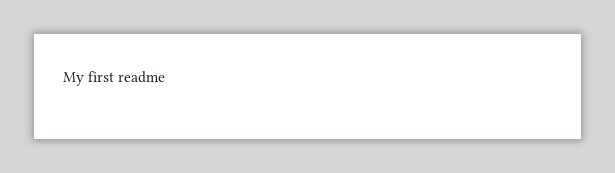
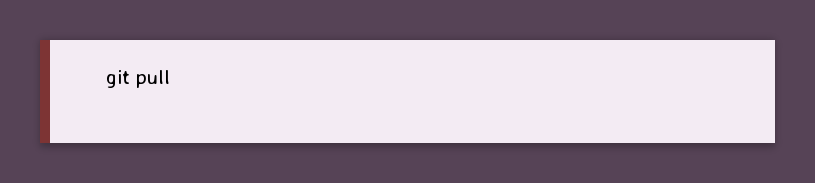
[63,71,166,86] My first readme -> [106,70,170,88] git pull

